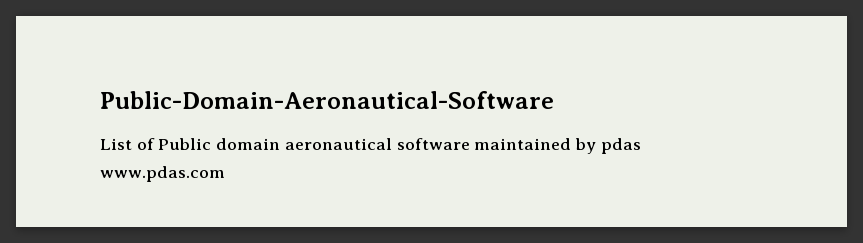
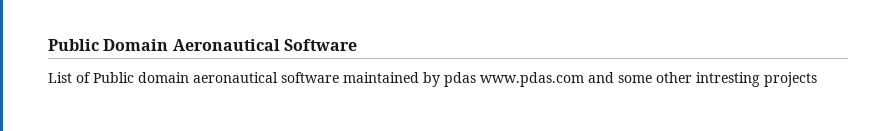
[100,91,554,109] Public-Domain-Aeronautical-Software -> [48,39,357,51] Public Domain Aeronautical Software
(225, 174) none -> [588,72,817,87] and some other intresting projects

